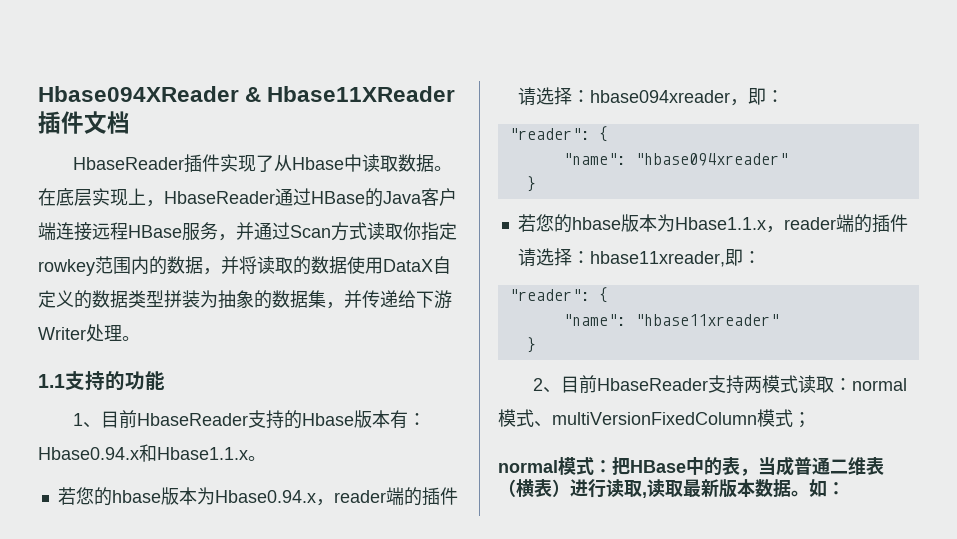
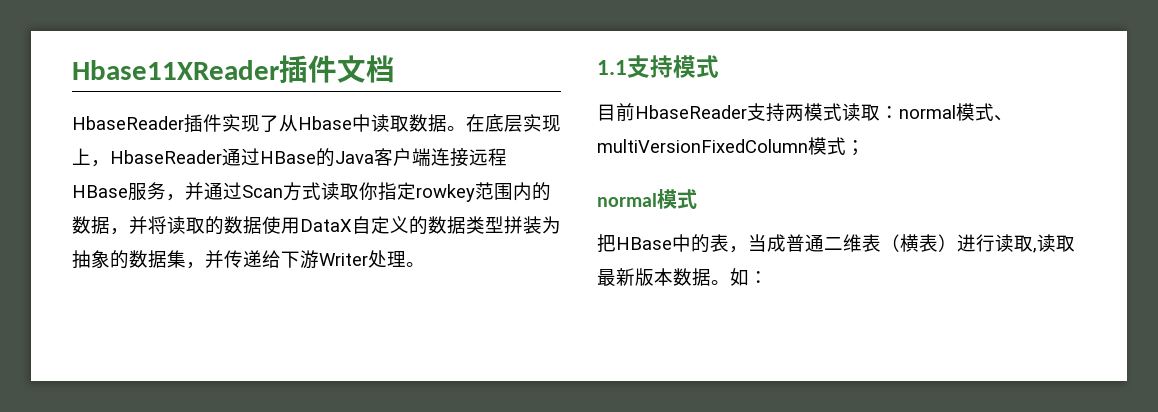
[38,86,262,102] Hbase094XReader & -> (72, 70) none
[105,371,165,391] [73,410,427,429] [38,444,266,462] [57,487,458,506] [517,87,784,106] [508,126,608,142] [562,153,788,166] [526,176,536,192] [517,214,908,233] [517,248,761,267] [508,287,608,303] [562,314,779,326] [526,337,536,353] [533,378,562,393] 的功能 // 1、目前HbaseReader支持的Hbase版本有：Hbase0.94.x和Hbase1.1.x。 // 若您的hbase版本为Hbase0.94.x，reader端的插件请选择：hbase094xreader，即： // "reader": { // "name": "hbase094xreader" // } // 若您的hbase版本为Hbase1.1.x，reader端的插件请选择：hbase11xreader,即： // "reader": { // "name": "hbase11xreader" // } // 2、 -> [673,55,719,78] 模式 //
[594,460,612,473] ： -> (697, 199) //

